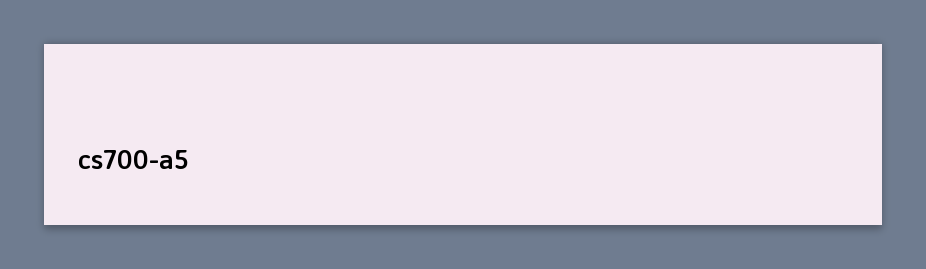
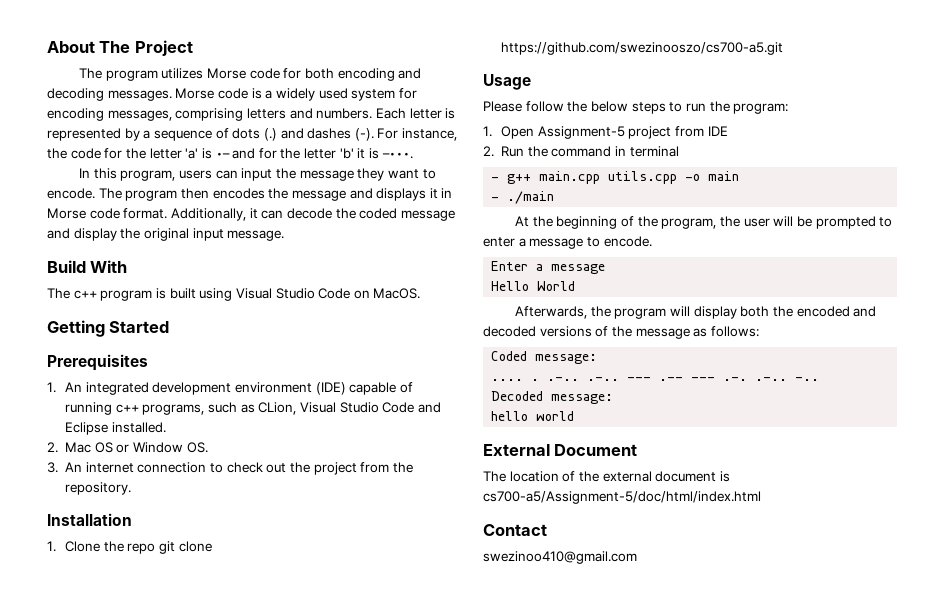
[78,150,189,169] cs700-a5 -> [47,40,193,56] [79,68,422,81] [47,88,417,101] [47,108,456,121] [47,128,458,141] [47,148,413,159] [79,168,436,181] [47,188,453,201] [47,208,455,221] [47,228,285,241] [47,260,128,273] [47,288,421,301] [47,320,170,337] [47,354,148,371] [47,382,413,395] [65,402,441,415] [65,422,166,435] [47,442,208,453] [47,462,413,475] [65,482,132,495] [47,513,132,526] [47,541,212,554] [501,42,784,55] [483,74,531,90] [483,101,789,114] [483,126,728,139] [483,146,679,157] [491,171,740,184] [491,191,555,204] [515,216,893,229] [483,236,652,249] [491,261,606,274] [491,281,576,291] [515,306,877,319] [483,326,759,339] [491,351,598,364] [491,377,820,381] [491,391,614,404] [491,411,575,421] [483,444,638,456] [483,471,730,482] [483,491,761,504] [483,524,547,536] [483,551,637,564] About The Project // The program utilizes Morse code for both encoding and decoding messages. Morse code is a widely used system for encoding messages, comprising letters and numbers. Each letter is represented by a sequence of dots (.) and dashes (-). For instance, the code for the letter 'a' is •– and for the letter 'b' it is –•••. // In this program, users can input the message they want to encode. The program then encodes the message and displays it in Morse code format. Additionally, it can decode the coded message and display the original input message. // Build With // The c++ program is built using Visual Studio Code on MacOS. // Getting Started // Prerequisites // 1. An integrated development environment (IDE) capable of running c++ programs, such as CLion, Visual Studio Code and Eclipse installed. // 2. Mac OS or Window OS. // 3. An internet connection to check out the project from the repository. // Installation // 1. Clone the repo git clone https://github.com/swezinooszo/cs700-a5.git // Usage // Please follow the below steps to run the program: // 1. Open Assignment-5 project from IDE // 2. Run the command in terminal // - g++ main.cpp utils.cpp -o main // - ./main // At the beginning of the program, the user will be prompted to enter a message to encode. // Enter a message // Hello World // Afterwards, the program will display both the encoded and decoded versions of the message as follows: // Coded message: // .... . .-.. .-.. --- .-- --- .-. .-.. -.. // Decoded message: // hello world // External Document // The location of the external document is cs700-a5/Assignment-5/doc/html/index.html // Contact // swezinoo410@gmail.com

